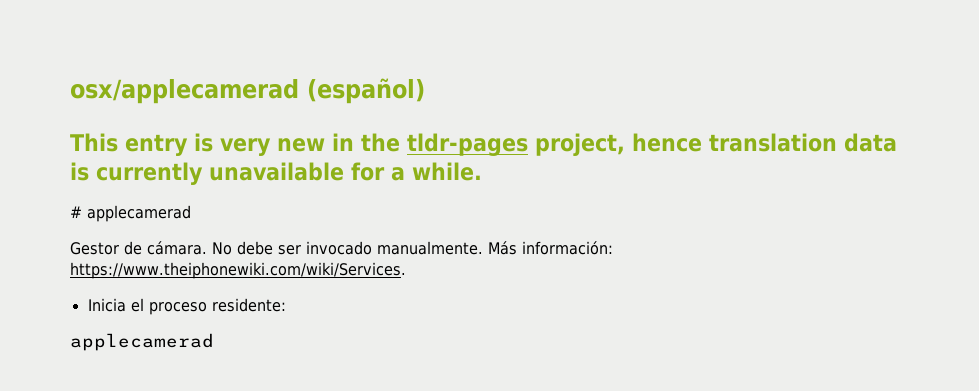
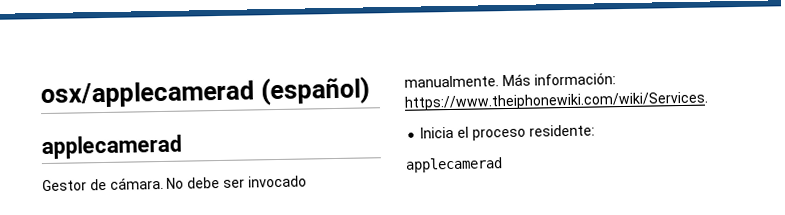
[70,133,897,156] [70,162,482,185] [70,206,82,218] This entry is very new in the tldr-pages project, hence translation data is currently unavailable for a while. // # -> (370, 91) none

